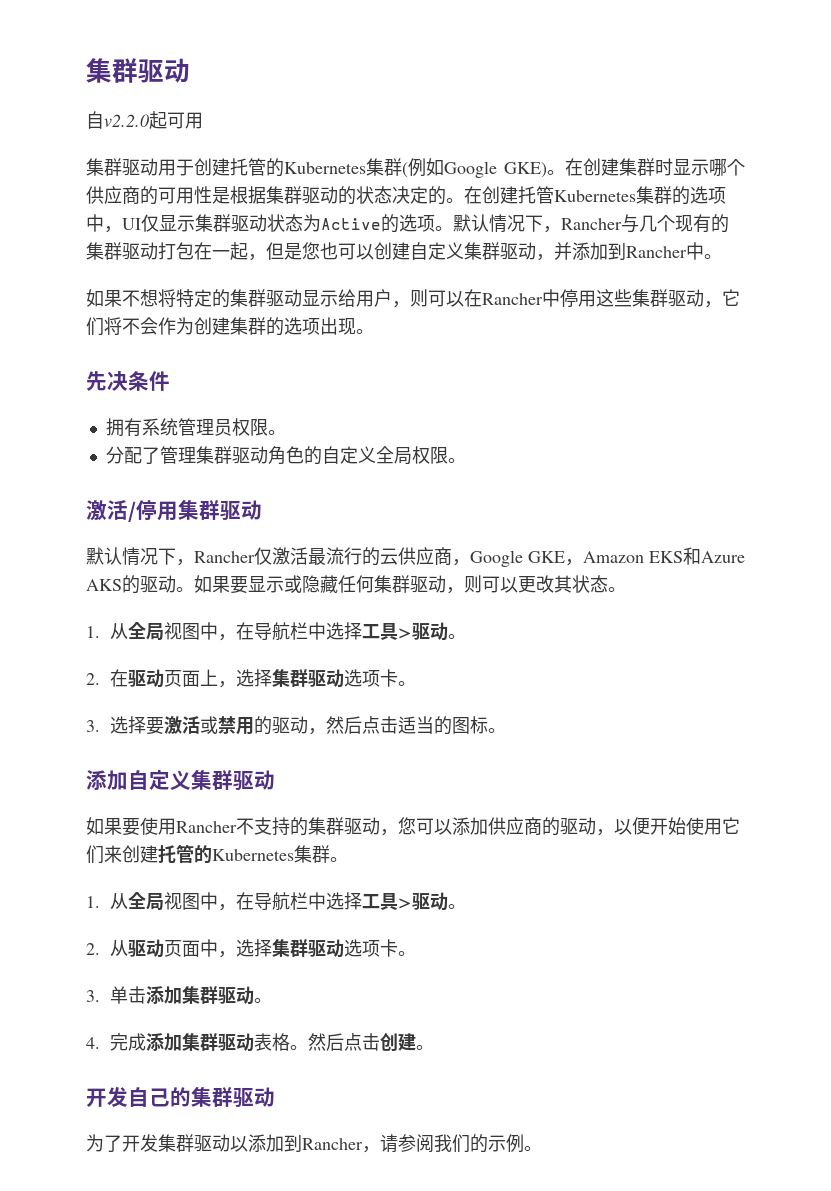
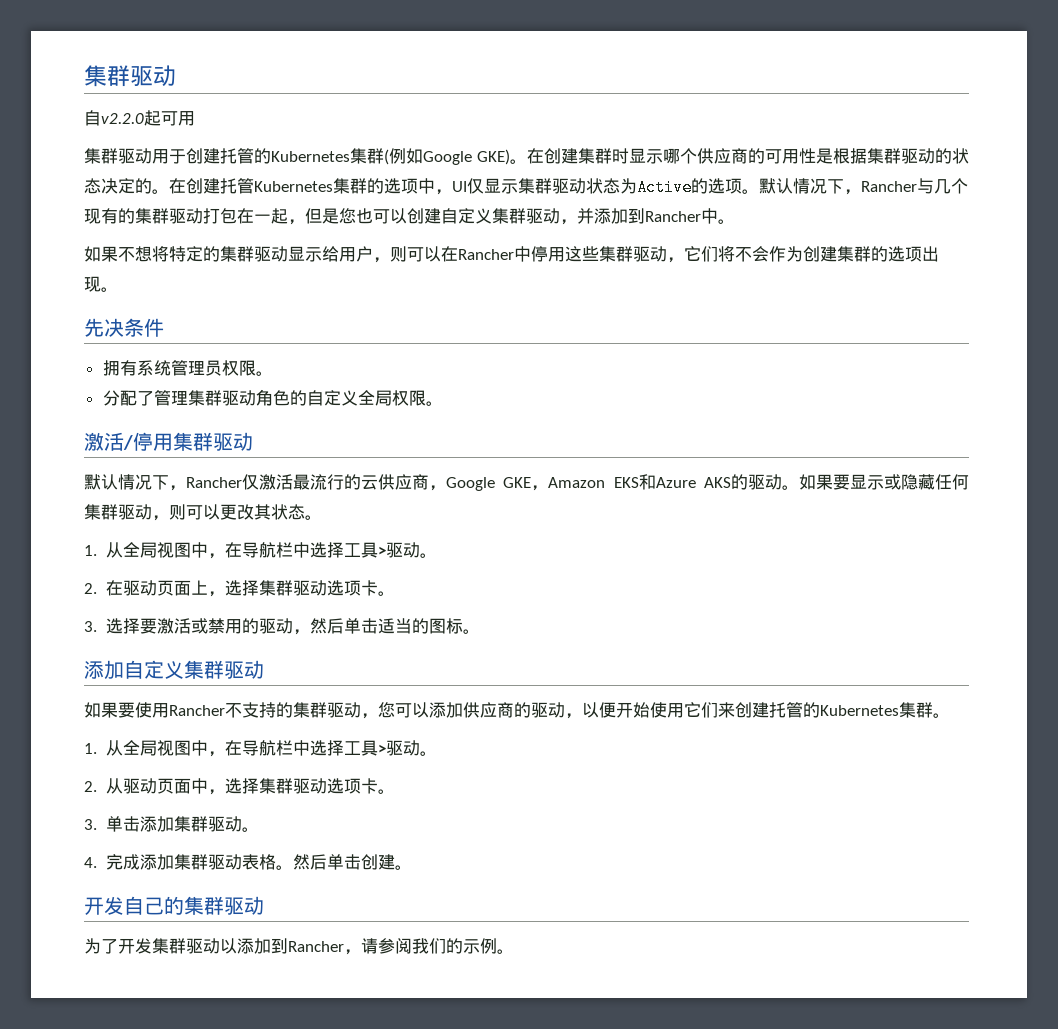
[362,716,381,734] 点 -> [343,618,361,634] 单
[344,1033,363,1051] 点 -> [326,854,344,870] 单

